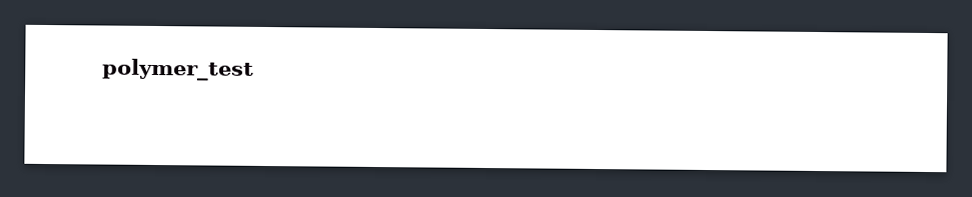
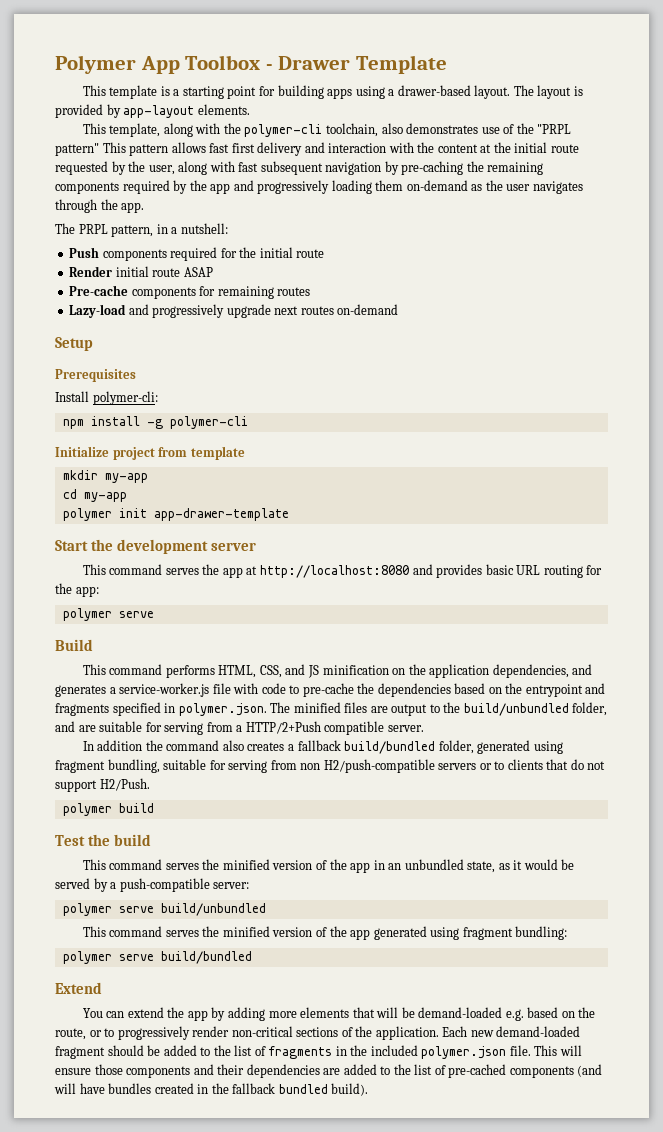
[102,58,254,81] polymer_test -> [55,55,447,74] [82,85,583,99] [55,104,250,118] [82,123,572,137] [55,142,579,156] [55,161,544,175] [55,180,583,194] [55,199,145,213] [55,223,228,237] [69,247,325,261] [69,266,213,277] [69,285,311,299] [69,304,399,318] [55,337,93,351] [55,369,136,382] [55,391,158,405] [62,416,248,429] [55,446,245,460] [62,470,148,483] [62,489,127,502] [62,508,289,521] [55,539,257,554] [82,564,603,578] [55,583,99,597] [62,608,154,621] [55,639,93,651] [82,664,593,678] [55,683,606,697] [55,702,608,716] [55,721,424,735] [82,740,563,754] [55,759,606,773] [55,778,150,792] [62,803,154,816] [55,834,152,846] [82,859,575,873] [55,878,250,892] [62,903,266,916] [82,926,568,940] [62,951,252,964] [55,982,102,994] [82,1007,596,1021] [55,1026,581,1040] [55,1045,582,1059] [55,1064,603,1078] [54,1083,369,1096] Polymer App Toolbox - Drawer Template // This template is a starting point for building apps using a drawer-based layout. The layout is provided by app-layout elements. // This template, along with the polymer-cli toolchain, also demonstrates use of the "PRPL pattern" This pattern allows fast first delivery and interaction with the content at the initial route requested by the user, along with fast subsequent navigation by pre-caching the remaining components required by the app and progressively loading them on-demand as the user navigates through the app. // The PRPL pattern, in a nutshell: // Push components required for the initial route // Render initial route ASAP // Pre-cache components for remaining routes // Lazy-load and progressively upgrade next routes on-demand // Setup // Prerequisites // Install polymer-cli: // npm install -g polymer-cli // Initialize project from template // mkdir my-app // cd my-app // polymer init app-drawer-template // Start the development server // This command serves the app at http://localhost:8080 and provides basic URL routing for the app: // polymer serve // Build // This command performs HTML, CSS, and JS minification on the application dependencies, and generates a service-worker.js file with code to pre-cache the dependencies based on the entrypoint and fragments specified in polymer.json. The minified files are output to the build/unbundled folder, and are suitable for serving from a HTTP/2+Push compatible server. // In addition the command also creates a fallback build/bundled folder, generated using fragment bundling, suitable for serving from non H2/push-compatible servers or to clients that do not support H2/Push. // polymer build // Test the build // This command serves the minified version of the app in an unbundled state, as it would be served by a push-compatible server: // polymer serve build/unbundled // This command serves the minified version of the app generated using fragment bundling: // polymer serve build/bundled // Extend // You can extend the app by adding more elements that will be demand-loaded e.g. based on the route, or to progressively render non-critical sections of the application. Each new demand-loaded fragment should be added to the list of fragments in the included polymer.json file. This will ensure those components and their dependencies are added to the list of pre-cached components (and will have bundles created in the fallback bundled build).

